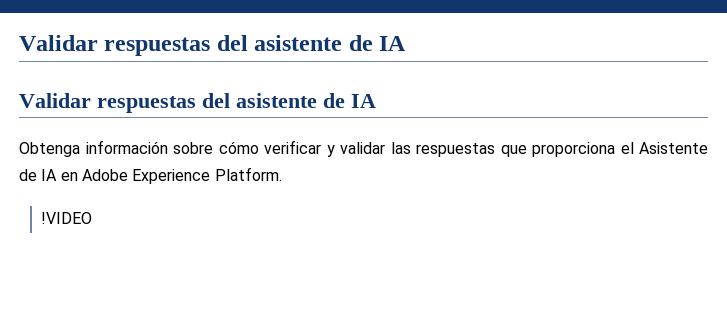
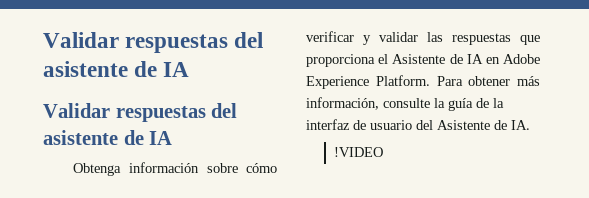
(282, 174) none -> [436,76,540,86] [306,97,504,111] [306,119,530,130] Para obtener más información, consulte la guía de la interfaz de usuario del Asistente de IA.

